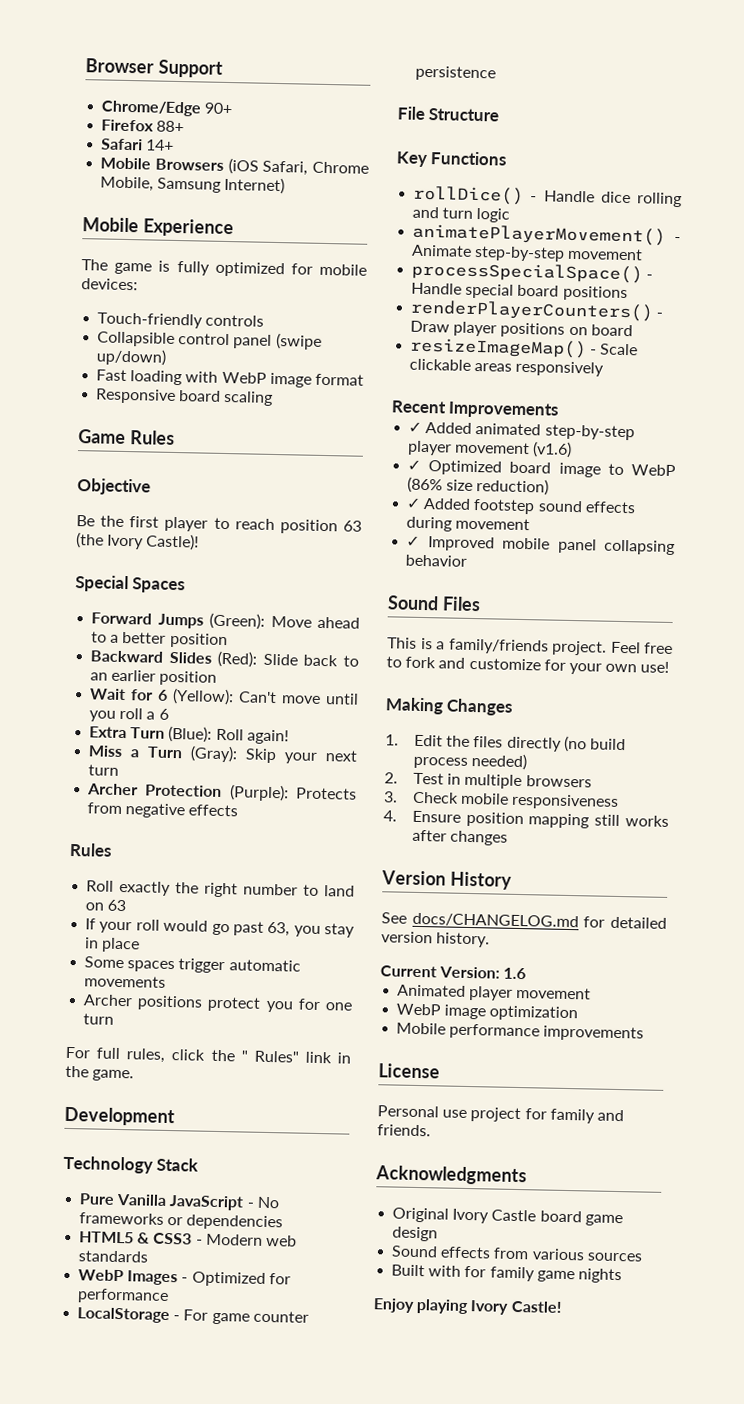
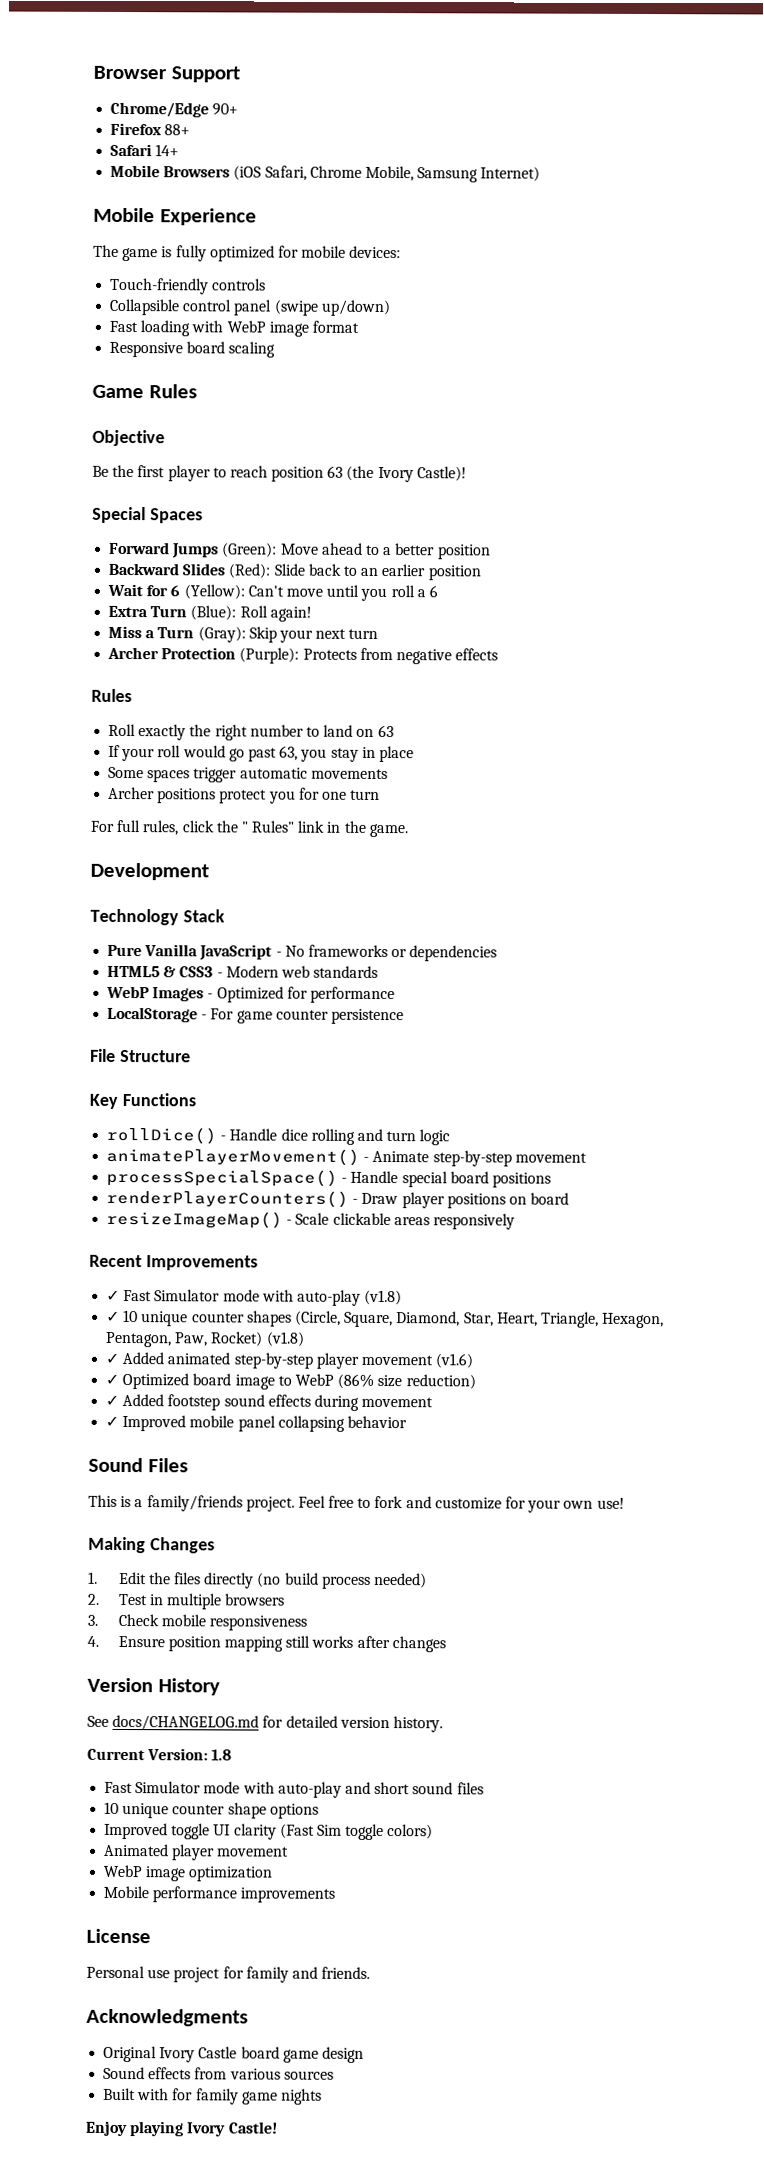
(560, 410) none -> [106,1289,403,1306] [106,1310,665,1329] [105,1331,305,1348] // ✓ Fast Simulator mode with auto-play (v1.8) // ✓ 10 unique counter shapes (Circle, Square, Diamond, Star, Heart, Triangle, Hexagon, Pentagon, Paw, Rocket) (v1.8)
[503,967,527,980] 1.6 -> [211,1749,233,1761] [104,1781,484,1798] [104,1801,319,1819] [104,1822,434,1841] 1.8 // Fast Simulator mode with auto-play and short sound files // 10 unique counter shape options // Improved toggle UI clarity (Fast Sim toggle colors)

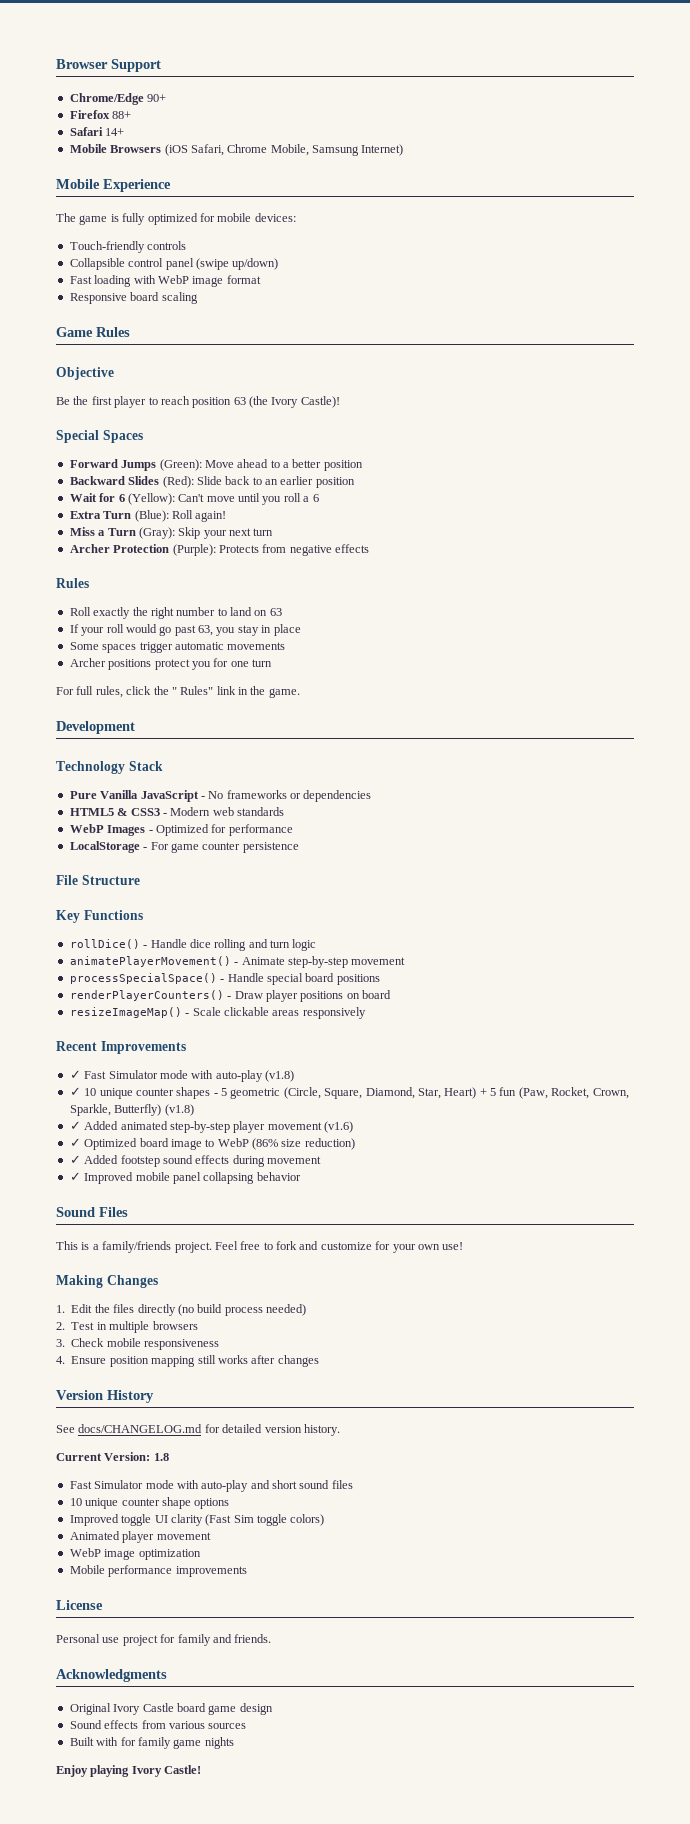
(292, 1318) none -> [213,1088,281,1099] - 5 geometric
[496,1311,665,1329] [105,1331,264,1348] Heart, Triangle, Hexagon, Pentagon, Paw, Rocket) -> [444,1087,629,1099] [69,1104,162,1116] Heart) + 5 fun (Paw, Rocket, Crown, Sparkle, Butterfly)

